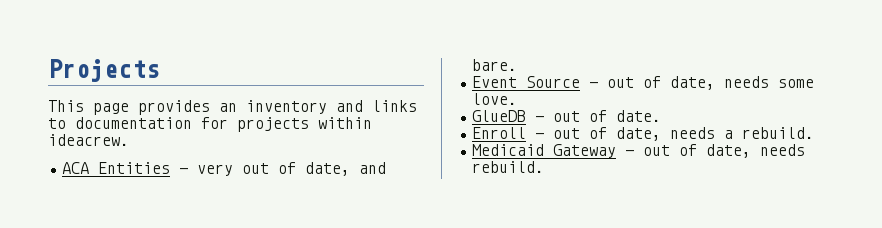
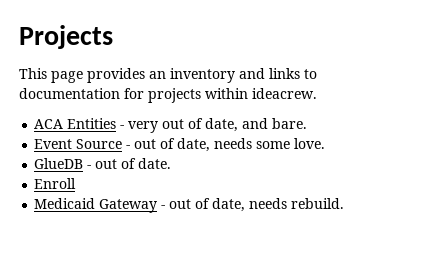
[535,127,815,141] - out of date, needs a rebuild. -> (77, 183) none

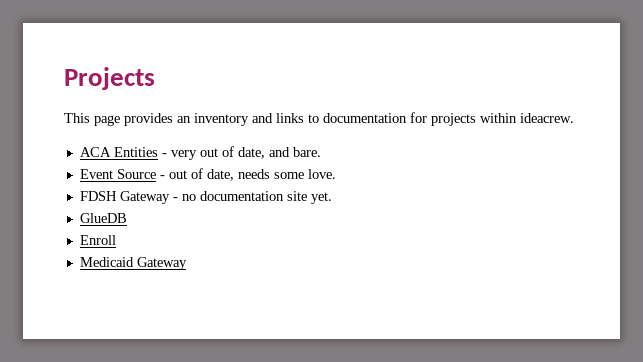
[34,158,172,169] [34,178,77,189] [34,198,345,213] GlueDB - out of date. // Enroll // Medicaid Gateway - out of date, needs rebuild. -> [79,191,332,204] [79,213,127,223] [79,235,116,245] [79,257,187,270] FDSH Gateway - no documentation site yet. // GlueDB // Enroll // Medicaid Gateway

